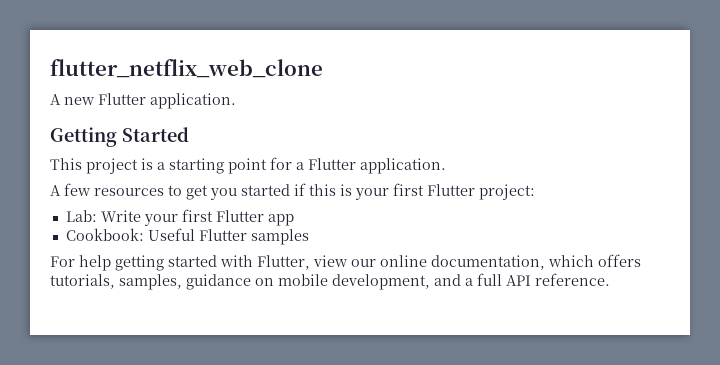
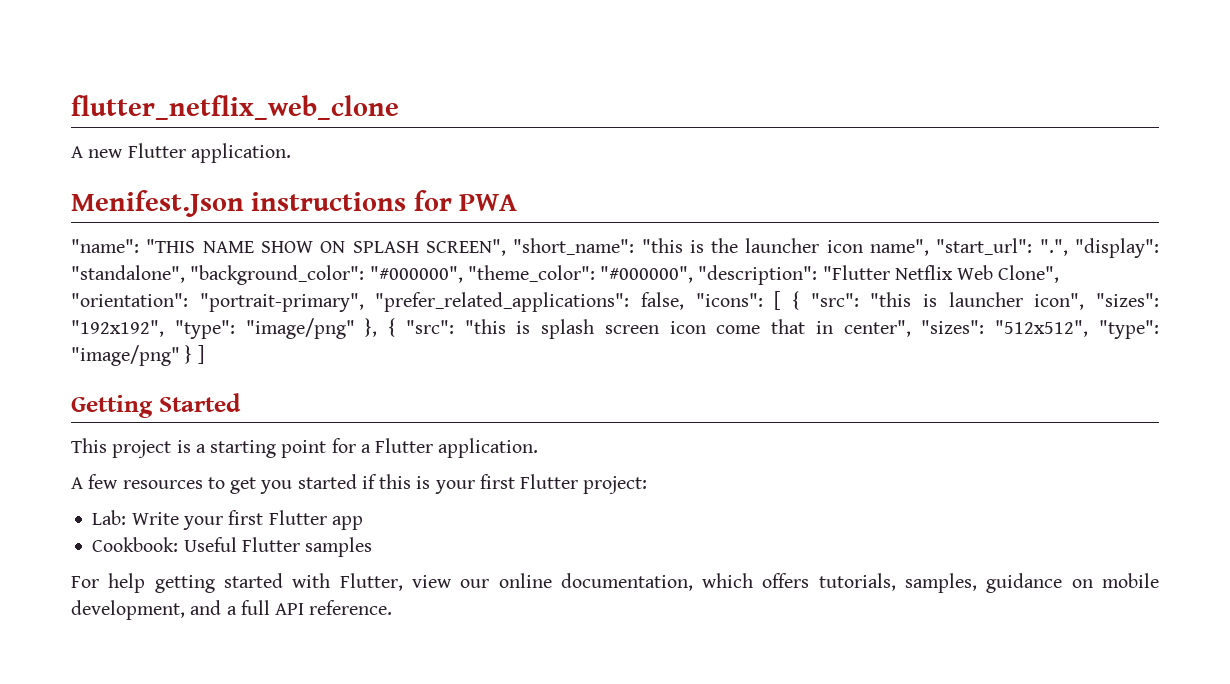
(236, 101) none -> [71,190,518,217] [71,238,1159,258] [71,265,1060,285] [71,291,1159,312] [71,318,1159,339] [71,345,204,366] // Menifest.Json instructions for PWA // "name": "THIS NAME SHOW ON SPLASH SCREEN", "short_name": "this is the launcher icon name", "start_url": ".", "display": "standalone", "background_color": "#000000", "theme_color": "#000000", "description": "Flutter Netflix Web Clone", "orientation": "portrait-primary", "prefer_related_applications": false, "icons": [ { "src": "this is launcher icon", "sizes": "192x192", "type": "image/png" }, { "src": "this is splash screen icon come that in center", "sizes": "512x512", "type": "image/png" } ]

